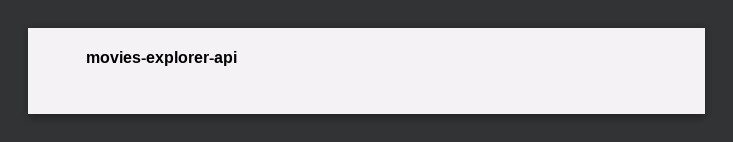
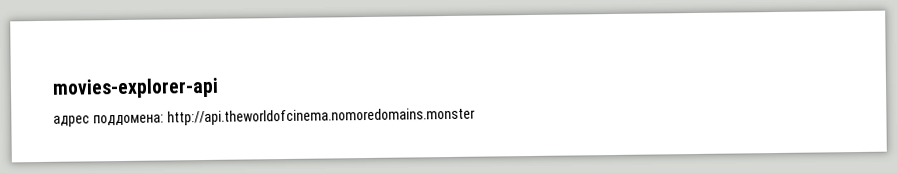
(237, 58) none -> [53,107,475,127] // адрес поддомена: http://api.theworldofcinema.nomoredomains.monster

